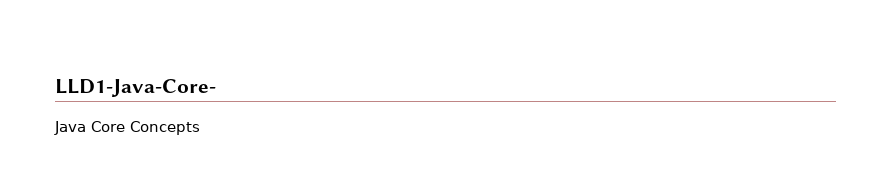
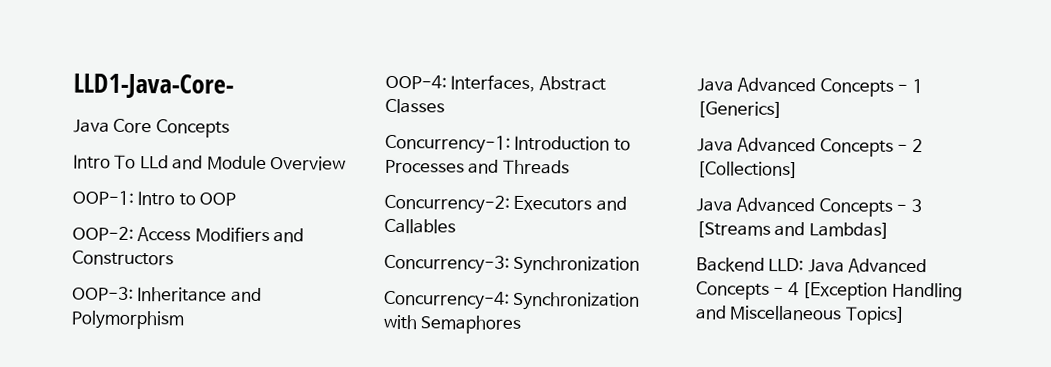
(200, 128) none -> [73,154,347,171] [72,190,237,206] [72,226,305,243] [72,250,174,266] [72,286,262,302] [71,310,185,330] [385,74,606,93] [385,98,445,114] [385,134,631,154] [385,159,570,175] [384,194,627,214] [384,218,456,234] [384,254,641,275] [384,290,641,311] [383,314,522,334] [697,77,923,97] [697,101,783,118] [697,137,923,157] [697,161,799,179] [696,197,922,217] [696,221,890,239] [696,257,928,274] [696,281,963,302] [695,305,906,325] // Intro To LLd and Module Overview // OOP-1: Intro to OOP // OOP-2: Access Modifiers and Constructors // OOP-3: Inheritance and Polymorphism // OOP-4: Interfaces, Abstract Classes // Concurrency-1: Introduction to Processes and Threads // Concurrency-2: Executors and Callables // Concurrency-3: Synchronization // Concurrency-4: Synchronization with Semaphores // Java Advanced Concepts - 1 [Generics] // Java Advanced Concepts - 2 [Collections] // Java Advanced Concepts - 3 [Streams and Lambdas] // Backend LLD: Java Advanced Concepts - 4 [Exception Handling and Miscellaneous Topics]

